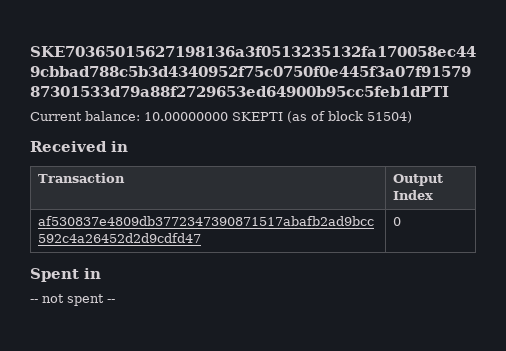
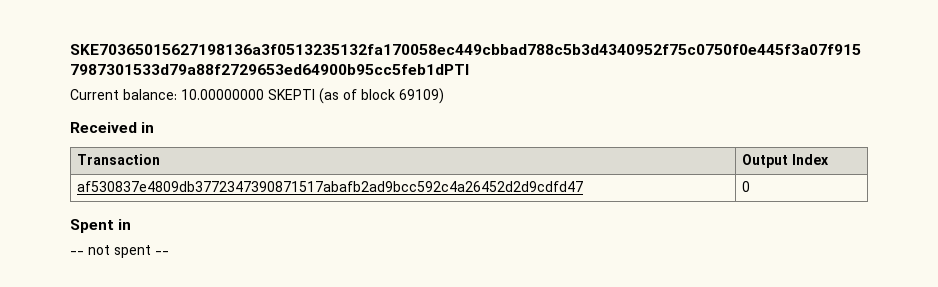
[367,111,412,123] 51504) -> [399,88,444,104] 69109)

